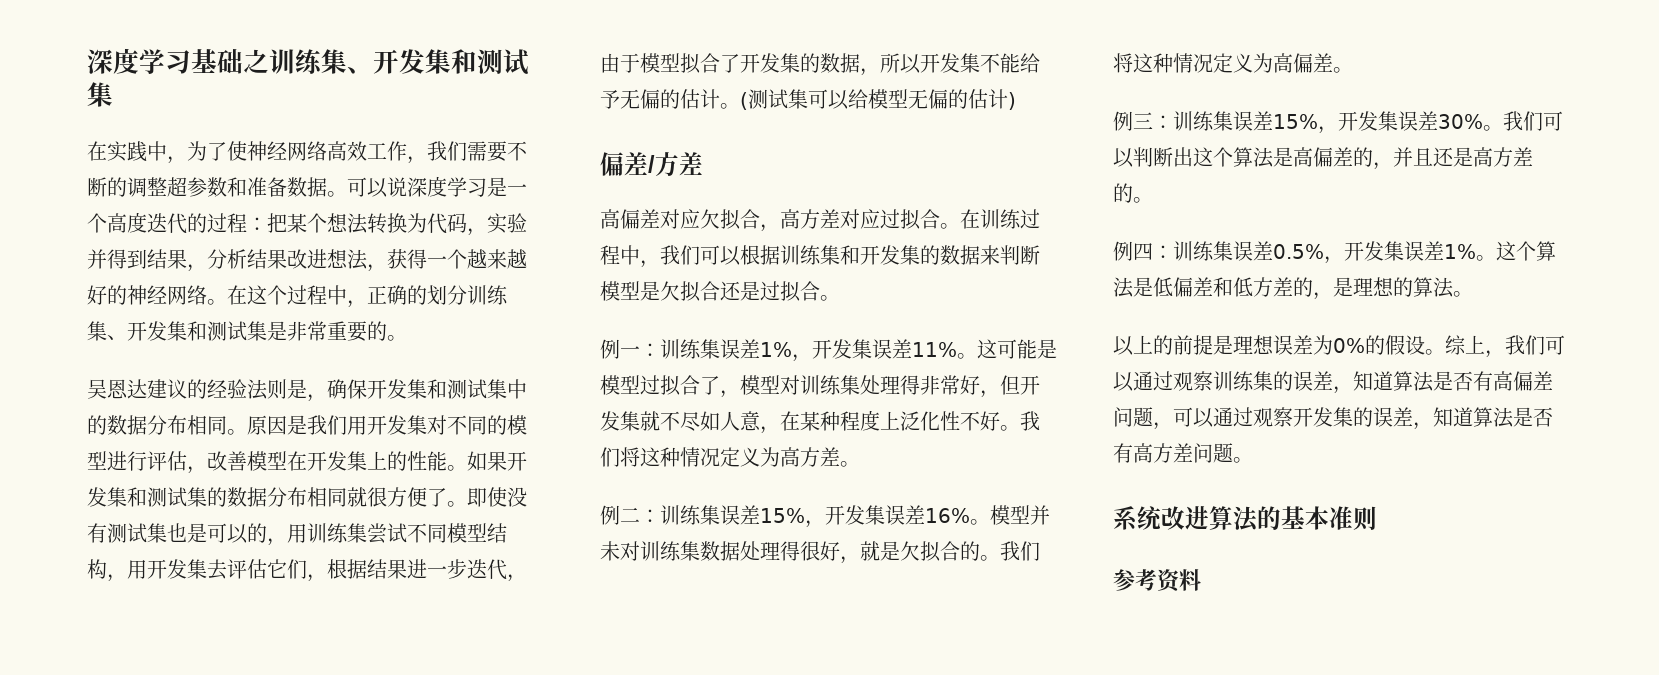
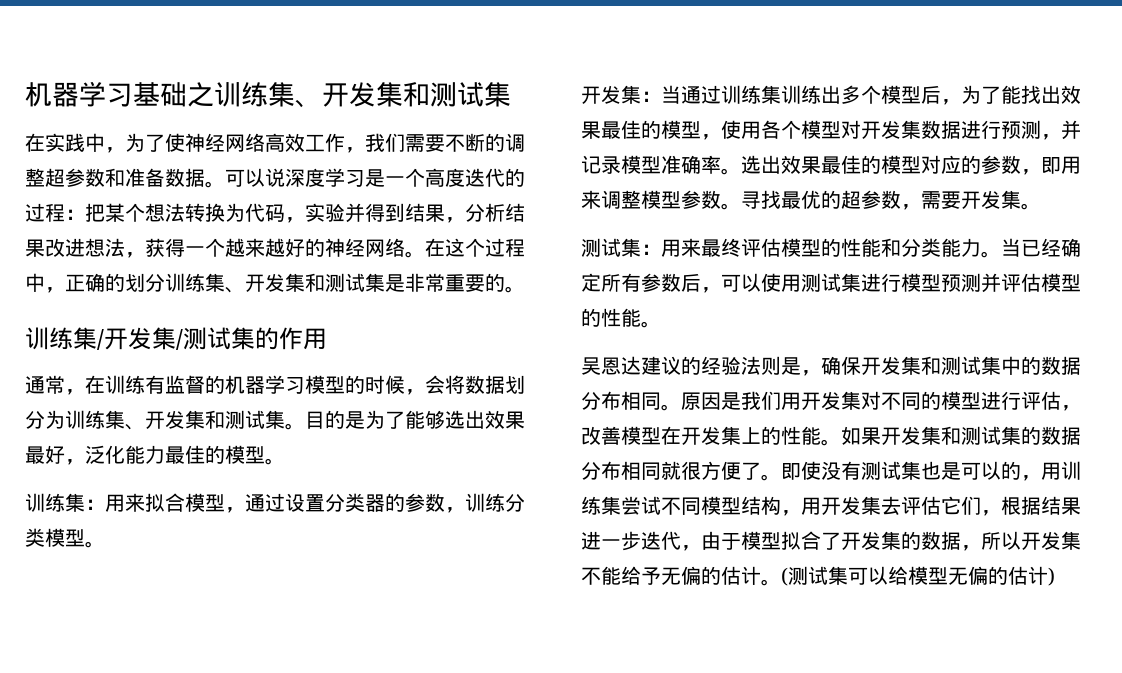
[87,48,139,74] 深度 -> [25,82,79,107] 机器
(407, 338) none -> [25,327,327,350] [25,375,525,395] [25,410,525,430] [25,445,285,465] [25,493,525,513] [25,528,105,548] [581,85,1081,105] [581,120,1081,140] [581,155,1081,175] [581,190,1041,210] [581,238,1081,258] [581,273,1081,293] [581,308,661,328] // 训练集/开发集/测试集的作用 // 通常，在训练有监督的机器学习模型的时候，会将数据划分为训练集、开发集和测试集。目的是为了能够选出效果最好，泛化能力最佳的模型。 // 训练集：用来拟合模型，通过设置分类器的参数，训练分类模型。 // 开发集：当通过训练集训练出多个模型后，为了能找出效果最佳的模型，使用各个模型对开发集数据进行预测，并记录模型准确率。选出效果最佳的模型对应的参数，即用来调整模型参数。寻找最优的超参数，需要开发集。 // 测试集：用来最终评估模型的性能和分类能力。当已经确定所有参数后，可以使用测试集进行模型预测并评估模型的性能。
[600,152,703,177] [600,209,1040,232] [600,245,1040,268] [600,281,840,302] [600,339,1057,362] [600,375,1040,398] [600,410,1040,434] [600,447,860,467] [600,505,1050,528] [600,541,1040,564] [1113,53,1353,73] [1113,111,1563,134] [1113,147,1533,170] [1113,183,1153,203] [1113,241,1556,264] [1113,277,1473,300] [1113,335,1565,358] [1113,371,1553,394] [1113,407,1553,430] [1113,443,1253,463] [1113,506,1377,532] [1113,569,1201,593] // 偏差/方差 // 高偏差对应欠拟合，高方差对应过拟合。在训练过程中，我们可以根据训练集和开发集的数据来判断模型是欠拟合还是过拟合。 // 例一：训练集误差1%，开发集误差11%。这可能是模型过拟合了，模型对训练集处理得非常好，但开发集就不尽如人意，在某种程度上泛化性不好。我们将这种情况定义为高方差。 // 例二：训练集误差15%，开发集误差16%。模型并未对训练集数据处理得很好，就是欠拟合的。我们将这种情况定义为高偏差。 // 例三：训练集误差15%，开发集误差30%。我们可以判断出这个算法是高偏差的，并且还是高方差的。 // 例四：训练集误差0.5%，开发集误差1%。这个算法是低偏差和低方差的，是理想的算法。 // 以上的前提是理想误差为0%的假设。综上，我们可以通过观察训练集的误差，知道算法是否有高偏差问题，可以通过观察开发集的误差，知道算法是否有高方差问题。 // 系统改进算法的基本准则 // 参考资料 -> (1055, 576) none

